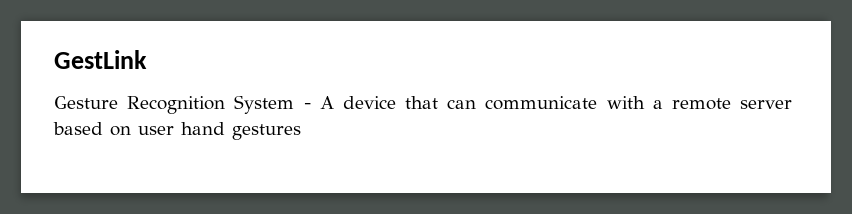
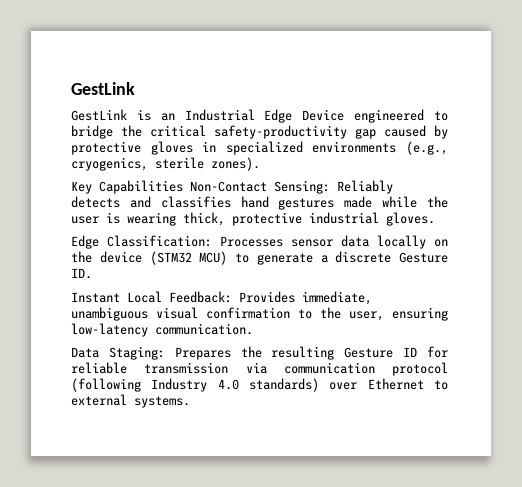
[54,95,792,114] [53,122,301,140] Gesture Recognition System - A device that can communicate with a remote server based on user hand gestures -> [71,109,448,123] [71,125,448,139] [71,141,448,155] [71,157,260,171] [71,180,393,194] [71,196,448,210] [71,212,435,226] [71,235,448,249] [71,251,448,265] [71,268,92,279] [71,291,372,305] [71,307,448,321] [71,323,253,337] [71,346,448,360] [71,362,448,376] [71,378,448,392] [71,394,190,408] GestLink is an Industrial Edge Device engineered to bridge the critical safety-productivity gap caused by protective gloves in specialized environments (e.g., cryogenics, sterile zones). // Key Capabilities Non-Contact Sensing: Reliably detects and classifies hand gestures made while the user is wearing thick, protective industrial gloves. // Edge Classification: Processes sensor data locally on the device (STM32 MCU) to generate a discrete Gesture ID. // Instant Local Feedback: Provides immediate, unambiguous visual confirmation to the user, ensuring low-latency communication. // Data Staging: Prepares the resulting Gesture ID for reliable transmission via communication protocol (following Industry 4.0 standards) over Ethernet to external systems.

